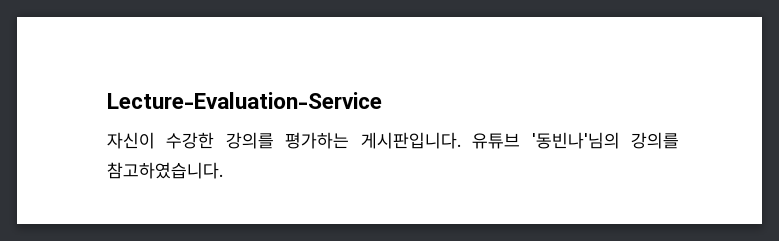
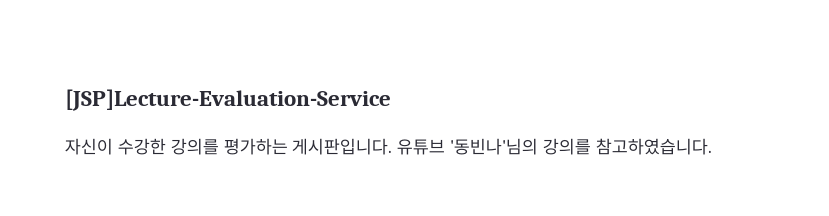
[107,92,382,109] Lecture-Evaluation-Service -> [65,89,391,111] [JSP]Lecture-Evaluation-Service

